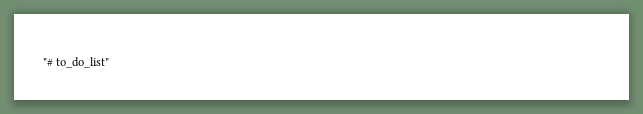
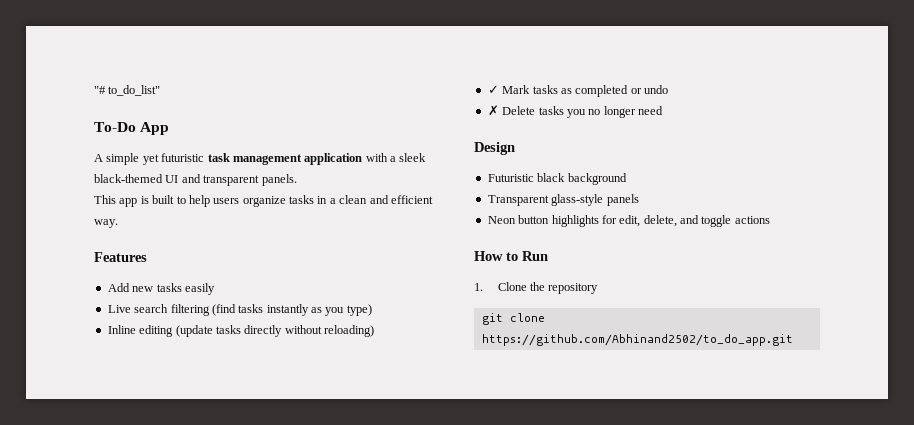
(110, 62) none -> [94,122,170,135] [94,153,427,165] [94,174,297,186] [94,195,433,207] [94,219,118,228] [94,252,147,262] [107,283,215,295] [107,304,372,316] [107,325,374,337] [487,85,668,97] [487,105,663,118] [474,142,515,155] [487,173,627,185] [487,194,639,206] [487,215,770,227] [474,251,548,261] [474,282,599,294] [481,313,545,325] [481,334,793,346] // To-Do App // A simple yet futuristic task management application with a sleek black-themed UI and transparent panels. // This app is built to help users organize tasks in a clean and efficient way. // Features // Add new tasks easily // Live search filtering (find tasks instantly as you type) // Inline editing (update tasks directly without reloading) // ✓ Mark tasks as completed or undo // ✗ Delete tasks you no longer need // Design // Futuristic black background // Transparent glass-style panels // Neon button highlights for edit, delete, and toggle actions // How to Run // 1. Clone the repository // git clone https://github.com/Abhinand2502/to_do_app.git

